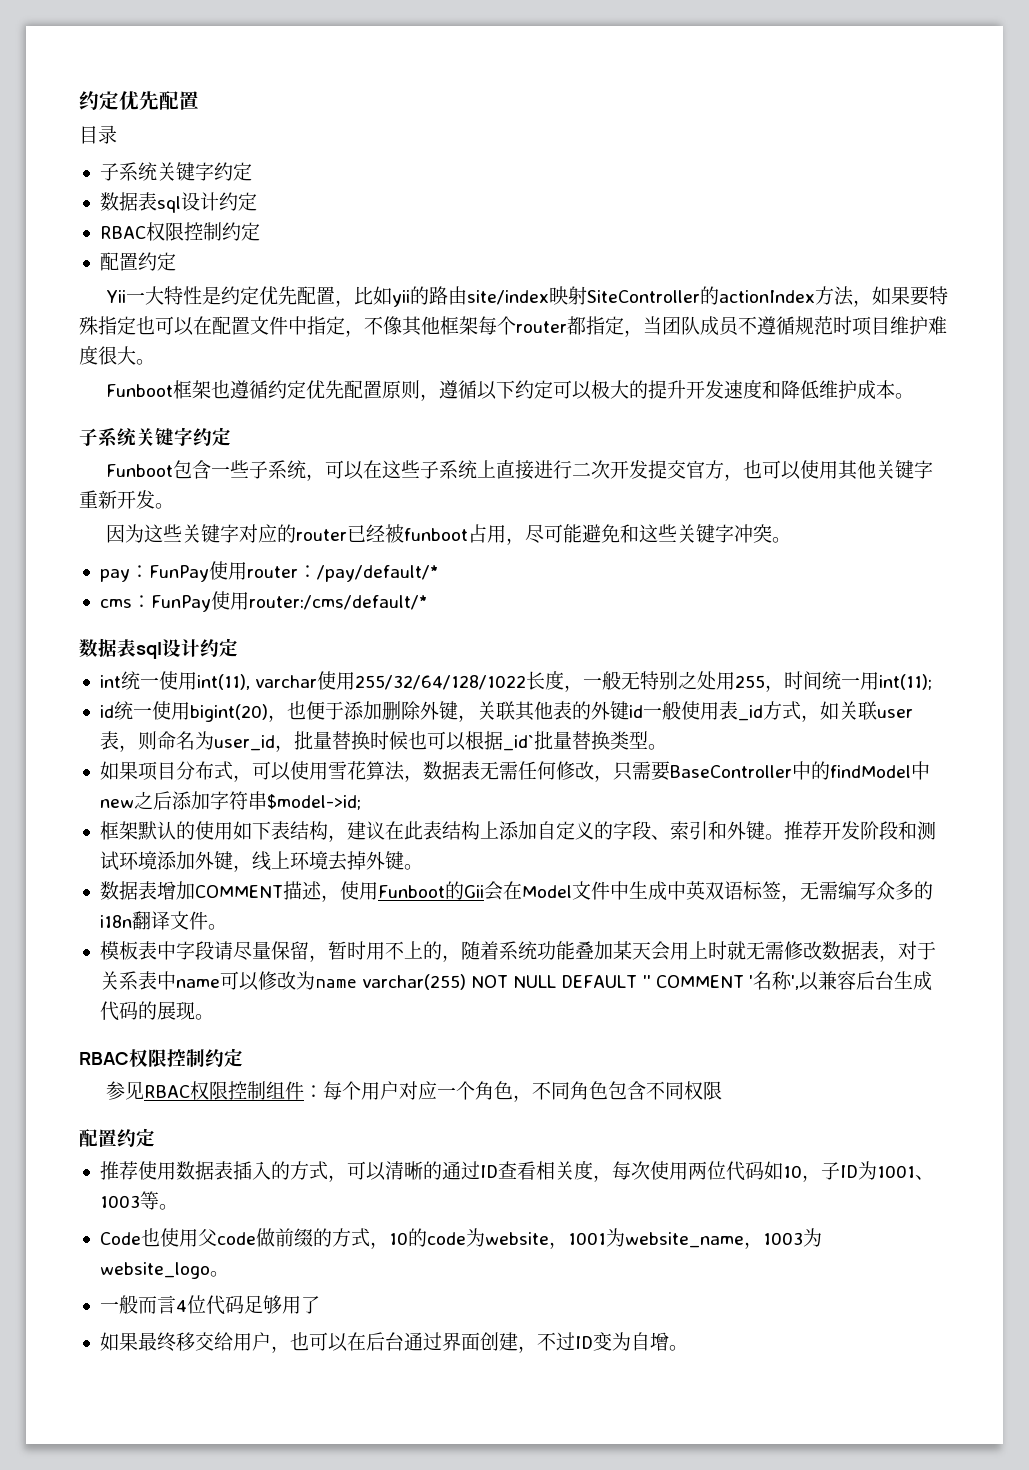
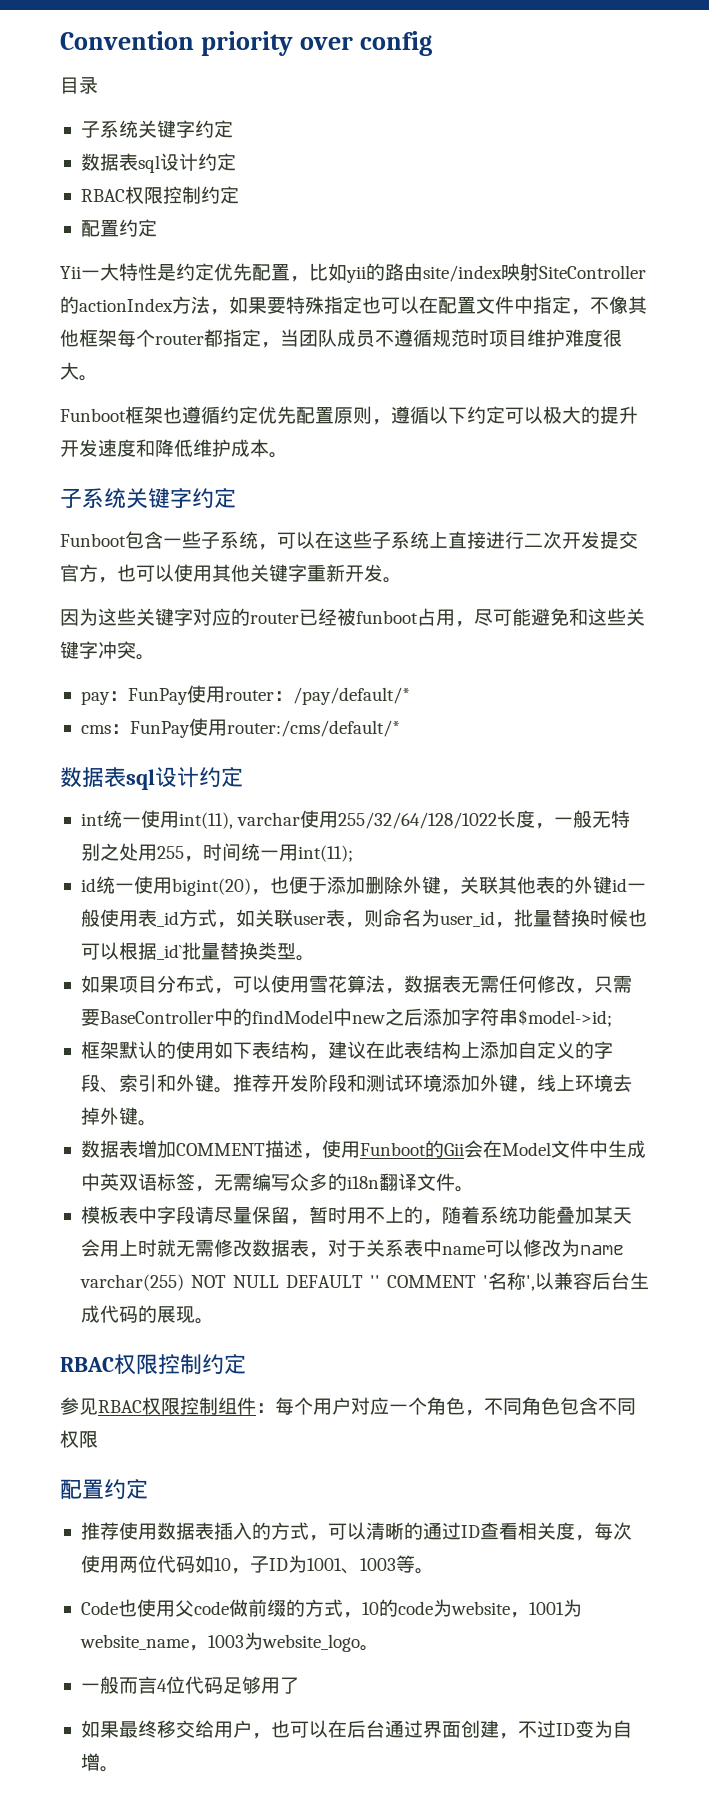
[79,91,199,110] 约定优先配置 -> [60,31,432,56] Convention priority over config

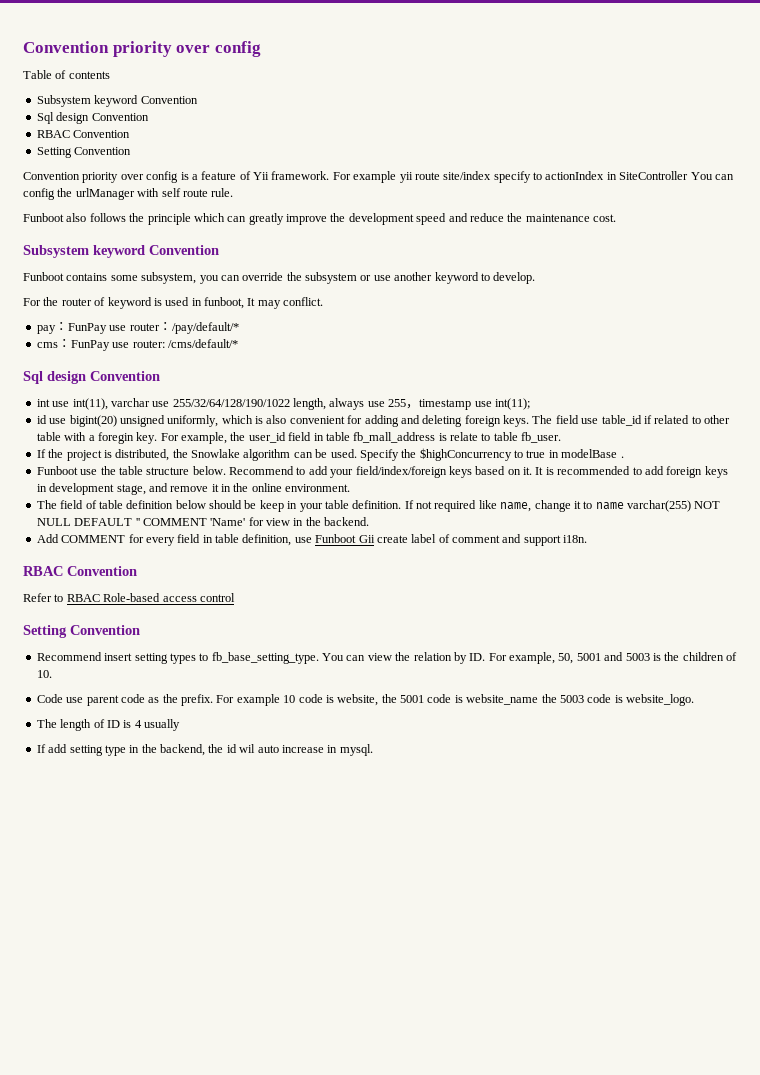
[60,77,98,94] [80,120,233,138] [80,153,236,173] [80,186,239,204] [80,219,157,237] [60,263,646,283] [60,296,647,315] [60,329,622,348] [60,362,98,381] [60,406,638,425] [60,439,288,458] [60,488,236,509] [60,531,638,550] [60,564,402,583] [60,608,645,627] [60,641,155,660] 目录 // 子系统关键字约定 // 数据表sql设计约定 // RBAC权限控制约定 // 配置约定 // Yii一大特性是约定优先配置，比如yii的路由site/index映射SiteController的actionIndex方法，如果要特殊指定也可以在配置文件中指定，不像其他框架每个router都指定，当团队成员不遵循规范时项目维护难度很大。 // Funboot框架也遵循约定优先配置原则，遵循以下约定可以极大的提升开发速度和降低维护成本。 // 子系统关键字约定 // Funboot包含一些子系统，可以在这些子系统上直接进行二次开发提交官方，也可以使用其他关键字重新开发。 // 因为这些关键字对应的router已经被funboot占用，尽可能避免和这些关键字冲突。 -> [23,70,110,79] [36,95,198,107] [36,112,149,124] [36,130,131,138] [36,147,132,158] [23,171,734,183] [23,188,234,200] [23,213,616,225] [23,245,219,258] [23,272,536,284] [23,297,324,309] Table of contents // Subsystem keyword Convention // Sql design Convention // RBAC Convention // Setting Convention // Convention priority over config is a feature of Yii framework. For example yii route site/index specify to actionIndex in SiteController You can config the urlManager with self route rule. // Funboot also follows the principle which can greatly improve the development speed and reduce the maintenance cost. // Subsystem keyword Convention // Funboot contains some subsystem, you can override the subsystem or use another keyword to develop. // For the router of keyword is used in funboot, It may conflict.
[186,685,225,703] 使用 -> [109,325,127,331] use
[188,718,400,737] [60,767,243,790] [80,810,631,829] [80,843,353,862] [80,876,646,896] [80,909,647,928] [80,942,315,961] [80,975,632,994] [80,1008,612,1027] [80,1041,613,1060] [80,1074,632,1093] [80,1107,157,1126] [80,1140,646,1159] [80,1173,474,1192] [80,1206,632,1225] [80,1239,580,1258] 使用router:/cms/default/* // 数据表sql设计约定 // int统一使用int(11), varchar使用255/32/64/128/1022长度，一般无特别之处用255，时间统一用int(11); // id统一使用bigint(20)，也便于添加删除外键，关联其他表的外键id一般使用表_id方式，如关联user表，则命名为user_id，批量替换时候也可以根据_id`批量替换类型。 // 如果项目分布式，可以使用雪花算法，数据表无需任何修改，只需要BaseController中的findModel中new之后添加字符串$model->id; // 框架默认的使用如下表结构，建议在此表结构上添加自定义的字段、索引和外键。推荐开发阶段和测试环境添加外键，线上环境去掉外键。 // 数据表增加COMMENT描述，使用Funboot的Gii会在Model文件中生成中英双语标签，无需编写众多的i18n翻译文件。 // 模板表中字段请尽量保留，暂时用不上的，随着系统功能叠加某天会用上时就无需修改数据表，对于关系表中name可以修改为 -> [112,339,238,348] [23,371,160,384] [36,398,530,410] [36,415,730,427] [36,432,562,444] [36,448,624,461] [36,466,728,478] [36,483,351,495] [36,500,593,512] use router: /cms/default/* // Sql design Convention // int use int(11), varchar use 255/32/64/128/190/1022 length, always use 255，timestamp use int(11); // id use bigint(20) unsigned uniformly, which is also convenient for adding and deleting foreign keys. The field use table_id if related to other table with a foregin key. For example, the user_id field in table fb_mall_address is relate to table fb_user. // If the project is distributed, the Snowlake algorithm can be used. Specify the $highConcurrency to true in modelBase . // Funboot use the table structure below. Recommend to add your field/index/foreign keys based on it. It is recommended to add foreign keys in development stage, and remove it in the online environment. // The field of table definition below should be keep in your table definition. If not required like name, change it to
[483,1272,649,1291] [80,1305,214,1324] [60,1354,246,1375] [60,1397,636,1416] [60,1430,98,1448] [60,1479,148,1499] [80,1522,632,1541] [80,1555,434,1574] [80,1599,582,1618] [79,1632,379,1652] [80,1676,299,1694] [80,1720,632,1739] [80,1753,119,1772] '名称',以兼容后台生成代码的展现。 // RBAC权限控制约定 // 参见RBAC权限控制组件：每个用户对应一个角色，不同角色包含不同权限 // 配置约定 // 推荐使用数据表插入的方式，可以清晰的通过ID查看相关度，每次使用两位代码如10，子ID为1001、1003等。 // Code也使用父code做前缀的方式，10的code为website，1001为website_name，1003为website_logo。 // 一般而言4位代码足够用了 // 如果最终移交给用户，也可以在后台通过界面创建，不过ID变为自增。 -> [210,517,370,526] [36,534,588,546] [23,566,137,576] [23,593,235,602] [23,625,140,638] [36,652,737,664] [36,670,52,678] [36,694,694,706] [36,719,180,731] [36,744,373,756] 'Name' for view in the backend. // Add COMMENT for every field in table definition, use Funboot Gii create label of comment and support i18n. // RBAC Convention // Refer to RBAC Role-based access control // Setting Convention // Recommend insert setting types to fb_base_setting_type. You can view the relation by ID. For example, 50, 5001 and 5003 is the children of 10. // Code use parent code as the prefix. For example 10 code is website, the 5001 code is website_name the 5003 code is website_logo. // The length of ID is 4 usually // If add setting type in the backend, the id wil auto increase in mysql.

